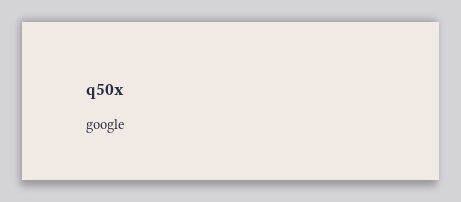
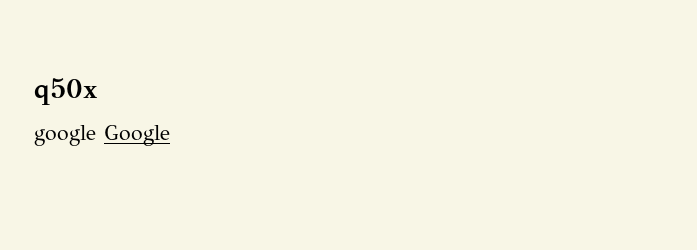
(124, 126) none -> [104,125,170,146] Google

